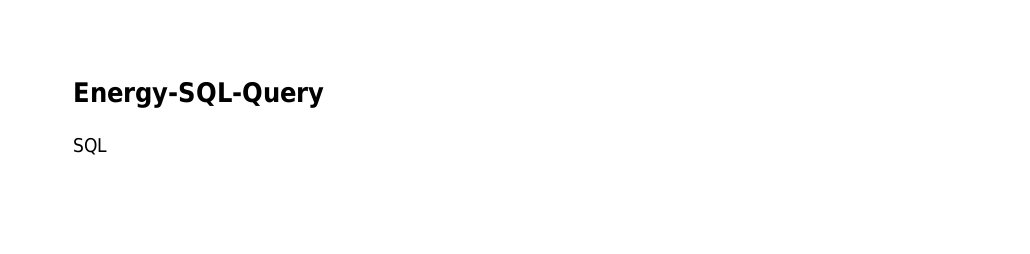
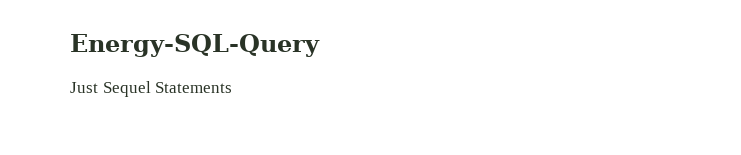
[73,137,107,155] SQL -> [70,81,233,97] Just Sequel Statements

